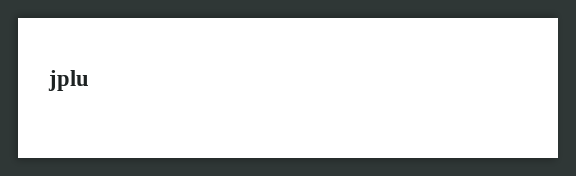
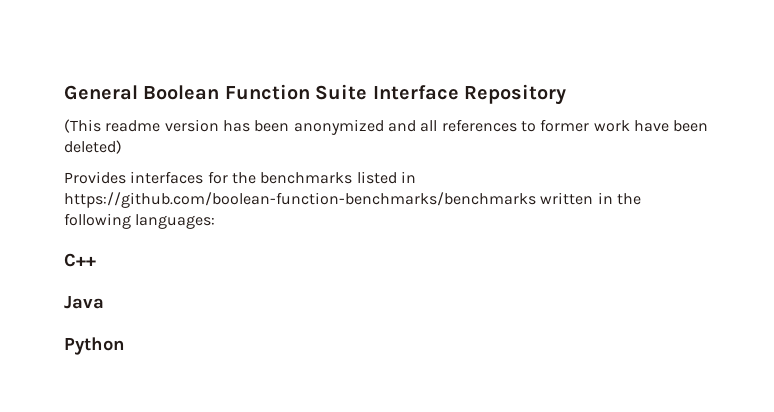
[48,70,89,91] jplu -> [64,84,566,105] [64,119,709,135] [64,140,122,154] [64,171,416,184] [64,192,641,208] [64,213,216,229] [64,253,96,267] [64,296,104,309] [64,337,125,355] General Boolean Function Suite Interface Repository // (This readme version has been anonymized and all references to former work have been deleted) // Provides interfaces for the benchmarks listed in https://github.com/boolean-function-benchmarks/benchmarks written in the following languages: // C++ // Java // Python

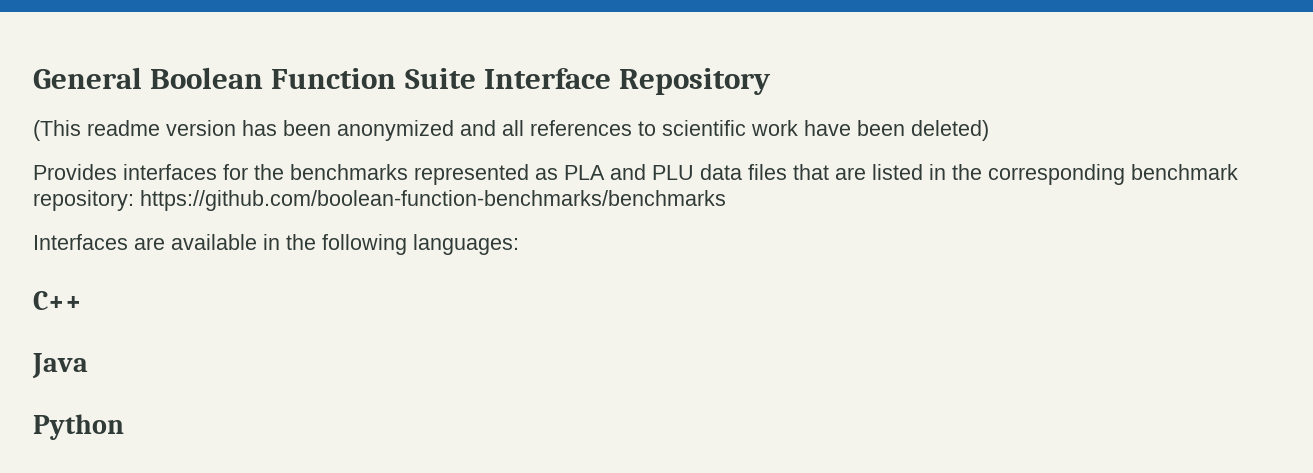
[540,119,590,132] former -> [662,120,746,136] scientific
[356,171,416,184] [64,192,594,208] listed in https://github.com/boolean-function-benchmarks/benchmarks written -> [414,164,1238,185] [33,190,726,211] [33,234,257,250] represented as PLA and PLU data files that are listed in the corresponding benchmark repository: https://github.com/boolean-function-benchmarks/benchmarks // Interfaces are available

